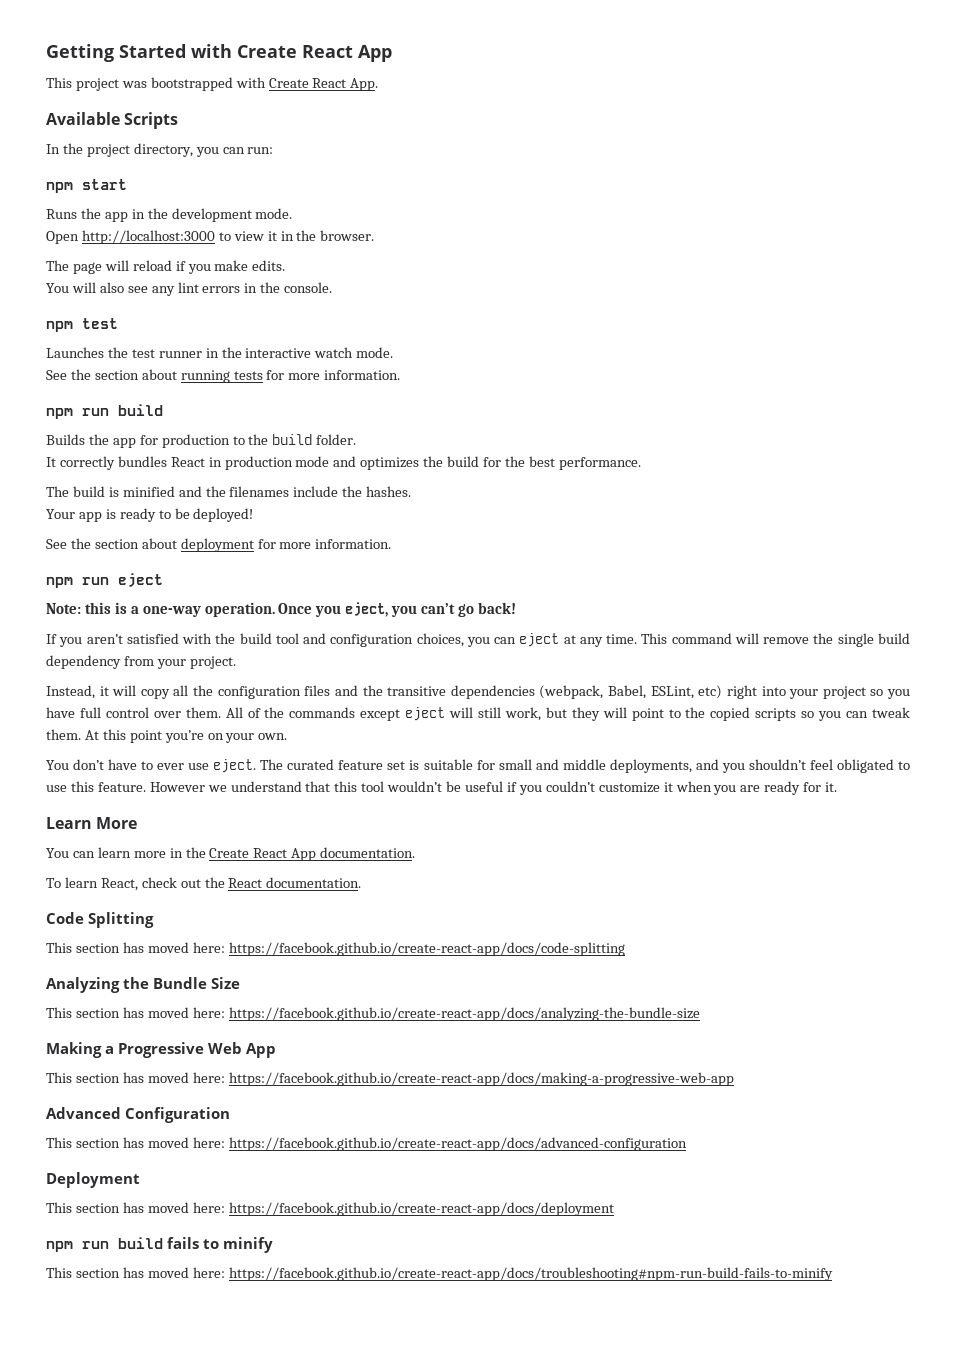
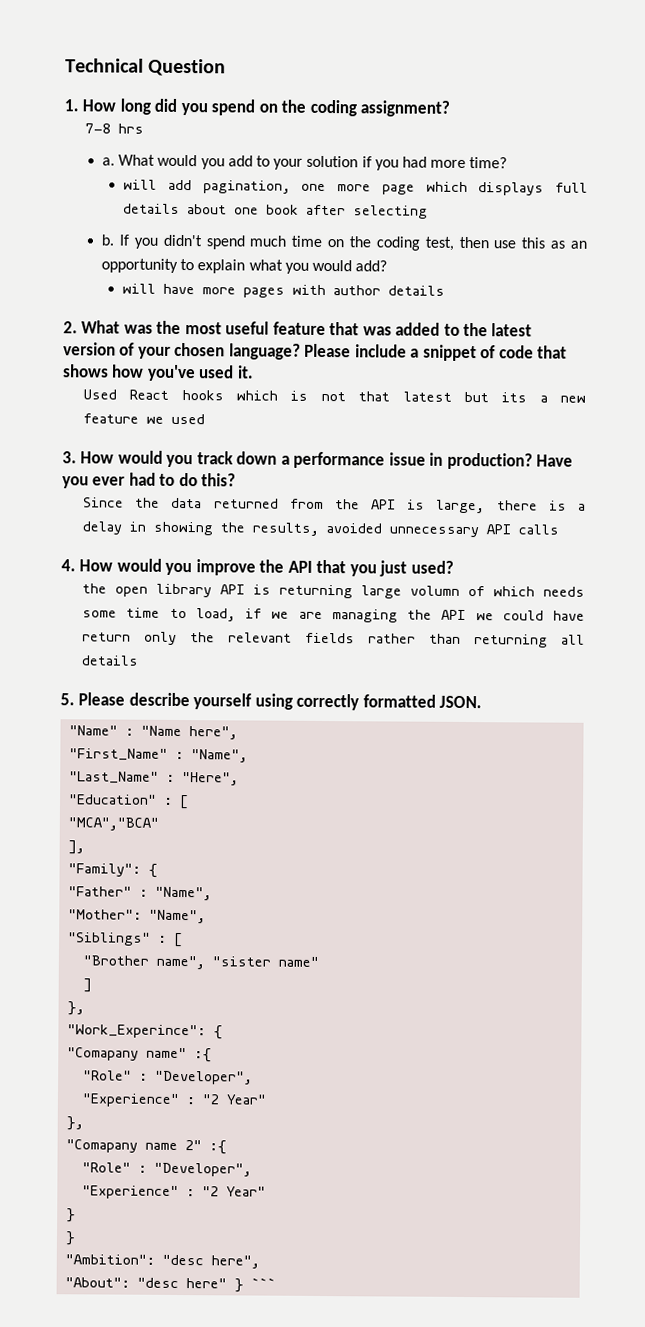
[46,44,392,62] [46,77,379,91] [46,112,179,129] [46,143,274,157] [46,179,127,193] [46,208,293,222] [46,230,375,244] [46,260,286,274] [46,282,333,296] [46,318,118,332] [46,347,394,358] [46,369,401,383] [46,404,163,419] [46,434,357,448] [46,456,641,470] [46,486,412,497] [46,508,254,522] [46,538,392,552] [46,573,163,588] [46,602,516,617] [46,633,910,647] [46,655,236,669] [46,685,910,699] [46,707,910,721] [46,729,288,743] [46,759,911,773] [46,781,838,795] [46,817,138,829] [46,847,416,861] [46,877,362,891] [46,912,155,928] [46,942,625,956] [46,977,241,993] [46,1007,700,1021] [46,1042,277,1058] [46,1072,734,1086] [46,1107,231,1123] [46,1137,687,1151] [46,1172,140,1188] [46,1202,614,1216] [46,1237,274,1253] [46,1267,833,1281] Getting Started with Create React App // This project was bootstrapped with Create React App. // Available Scripts // In the project directory, you can run: // npm start // Runs the app in the development mode. // Open http://localhost:3000 to view it in the browser. // The page will reload if you make edits. // You will also see any lint errors in the console. // npm test // Launches the test runner in the interactive watch mode. // See the section about running tests for more information. // npm run build // Builds the app for production to the build folder. // It correctly bundles React in production mode and optimizes the build for the best performance. // The build is minified and the filenames include the hashes. // Your app is ready to be deployed! // See the section about deployment for more information. // npm run eject // Note: this is a one-way operation. Once you eject, you can’t go back! // If you aren’t satisfied with the build tool and configuration choices, you can eject at any time. This command will remove the single build dependency from your project. // Instead, it will copy all the configuration files and the transitive dependencies (webpack, Babel, ESLint, etc) right into your project so you have full control over them. All of the commands except eject will still work, but they will point to the copied scripts so you can tweak them. At this point you’re on your own. // You don’t have to ever use eject. The curated feature set is suitable for small and middle deployments, and you shouldn’t feel obligated to use this feature. However we understand that this tool wouldn’t be useful if you couldn’t customize it when you are ready for it. // Learn More // You can learn more in the Create React App documentation. // To learn React, check out the React documentation. // Code Splitting // This section has moved here: https://facebook.github.io/create-react-app/docs/code-splitting // Analyzing the Bundle Size // This section has moved here: https://facebook.github.io/create-react-app/docs/analyzing-the-bundle-size // Making a Progressive Web App // This section has moved here: https://facebook.github.io/create-react-app/docs/making-a-progressive-web-app // Advanced Configuration // This section has moved here: https://facebook.github.io/create-react-app/docs/advanced-configuration // Deployment // This section has moved here: https://facebook.github.io/create-react-app/docs/deployment // npm run build fails to minify // This section has moved here: https://facebook.github.io/create-react-app/docs/troubleshooting#npm-run-build-fails-to-minify -> [65,58,227,77] [64,98,451,117] [85,123,145,134] [102,154,508,171] [123,179,588,196] [123,203,429,219] [101,234,587,251] [101,258,388,274] [122,283,446,298] [63,320,533,337] [63,342,568,362] [62,364,254,382] [83,389,586,403] [83,413,206,425] [62,450,574,470] [62,472,237,489] [83,497,586,514] [82,521,560,538] [61,558,454,577] [82,583,585,599] [82,607,585,623] [82,631,585,648] [81,655,140,666] [60,692,483,711] [69,725,239,740] [69,748,249,763] [69,771,240,786] [69,794,190,810] [68,817,160,831] [68,840,86,855] [68,863,159,878] [68,886,213,901] [68,909,207,924] [68,932,184,948] [83,955,320,970] [83,978,93,993] [67,1001,86,1016] [67,1024,224,1040] [67,1047,213,1063] [83,1070,254,1085] [82,1093,267,1108] [66,1116,85,1131] [66,1139,228,1155] [82,1162,253,1177] [82,1185,267,1200] [66,1208,77,1223] [65,1231,77,1246] [65,1254,261,1269] [65,1277,277,1293] Technical Question // 1. How long did you spend on the coding assignment? // 7-8 hrs // a. What would you add to your solution if you had more time? // will add pagination, one more page which displays full details about one book after selecting // b. If you didn't spend much time on the coding test, then use this as an opportunity to explain what you would add? // will have more pages with author details // 2. What was the most useful feature that was added to the latest version of your chosen language? Please include a snippet of code that shows how you've used it. // Used React hooks which is not that latest but its a new feature we used // 3. How would you track down a performance issue in production? Have you ever had to do this? // Since the data returned from the API is large, there is a delay in showing the results, avoided unnecessary API calls // 4. How would you improve the API that you just used? // the open library API is returning large volumn of which needs some time to load, if we are managing the API we could have return only the relevant fields rather than returning all details // 5. Please describe yourself using correctly formatted JSON. // "Name" : "Name here", // "First_Name" : "Name", // "Last_Name" : "Here", // "Education" : [ // "MCA","BCA" // ], // "Family": { // "Father" : "Name", // "Mother": "Name", // "Siblings" : [ // "Brother name", "sister name" // ] // }, // "Work_Experince": { // "Comapany name" :{ // "Role" : "Developer", // "Experience" : "2 Year" // }, // "Comapany name 2" :{ // "Role" : "Developer", // "Experience" : "2 Year" // } // } // "Ambition": "desc here", // "About": "desc here" } ```

